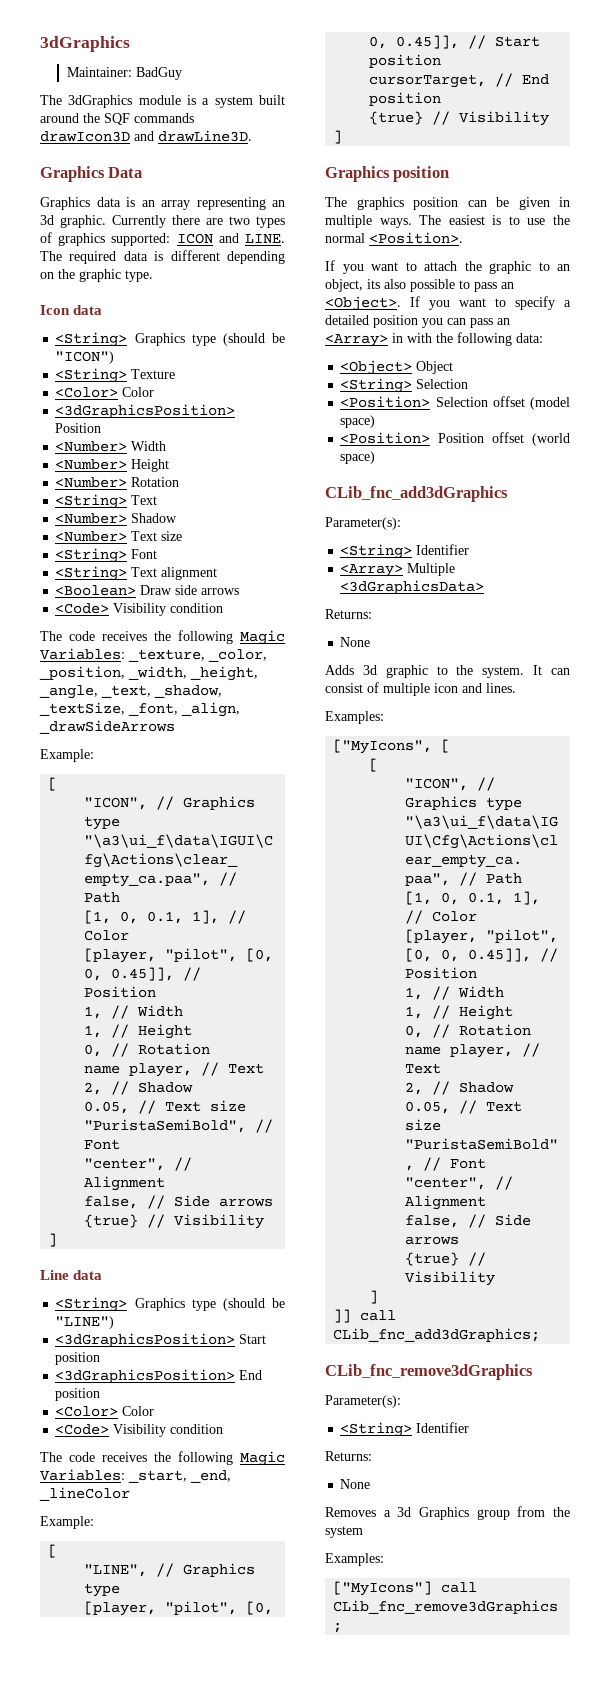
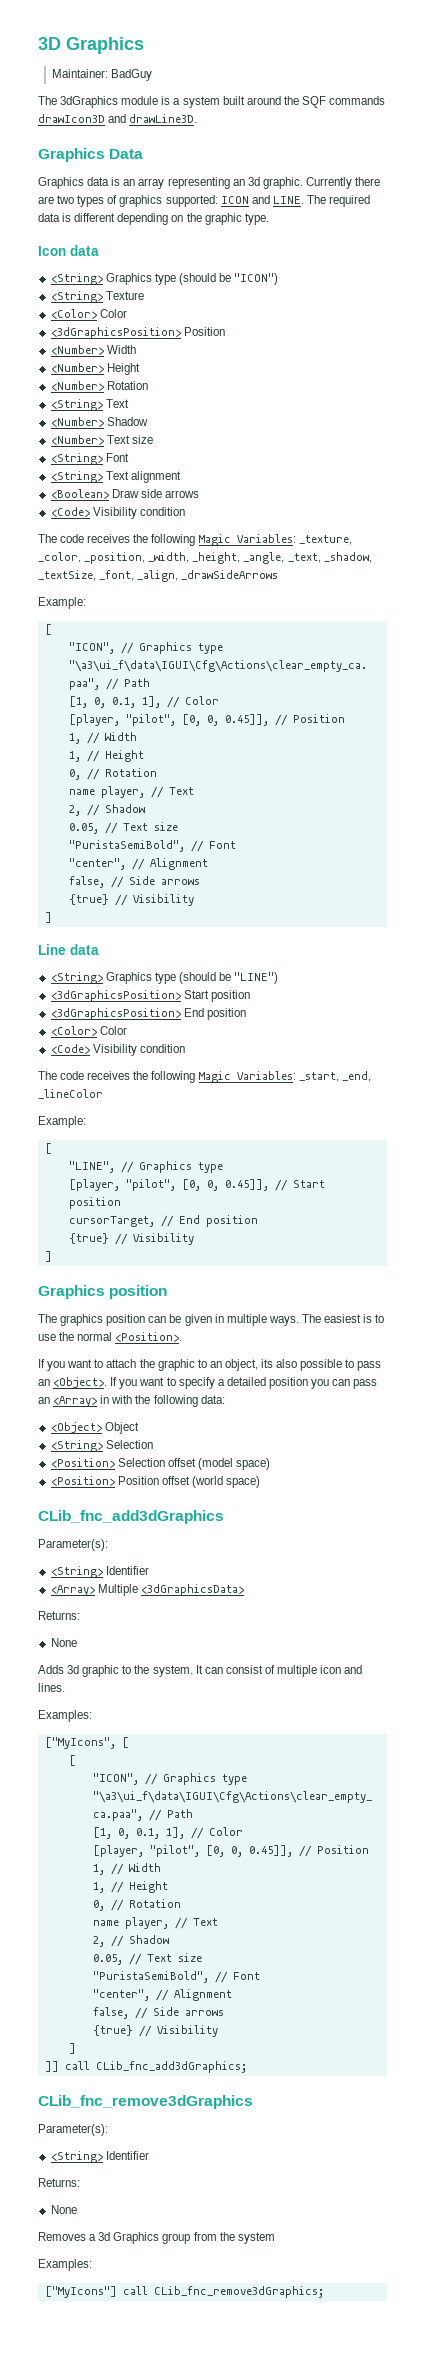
[40,36,130,52] 3dGraphics -> [38,37,144,54] 3D Graphics

